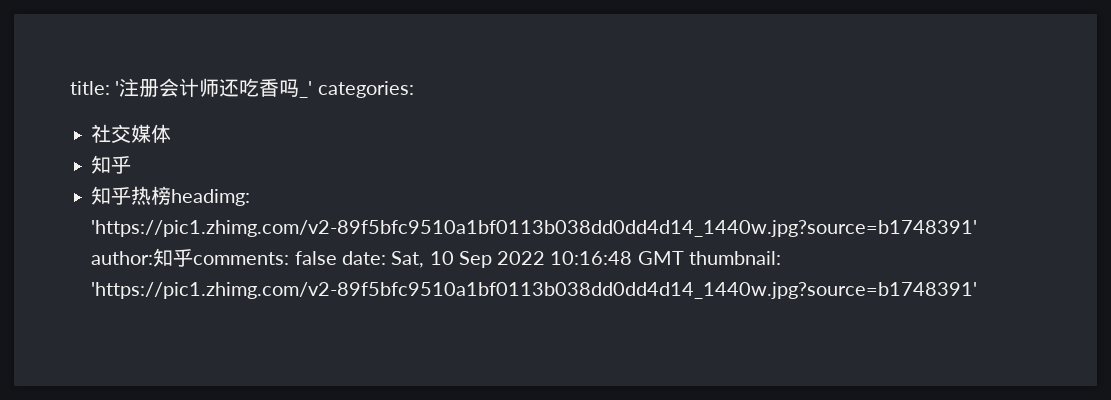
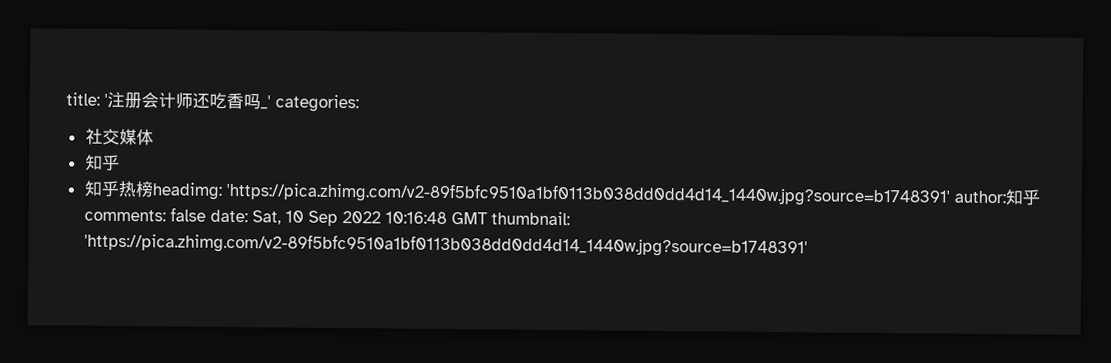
[91,220,978,237] 'https://pic1.zhimg.com/v2-89f5bfc9510a1bf0113b038dd0dd4d14_1440w.jpg?source=b1748391' -> [225,181,950,207] 'https://pica.zhimg.com/v2-89f5bfc9510a1bf0113b038dd0dd4d14_1440w.jpg?source=b1748391'
[91,282,978,299] 'https://pic1.zhimg.com/v2-89f5bfc9510a1bf0113b038dd0dd4d14_1440w.jpg?source=b1748391' -> [83,232,808,258] 'https://pica.zhimg.com/v2-89f5bfc9510a1bf0113b038dd0dd4d14_1440w.jpg?source=b1748391'

